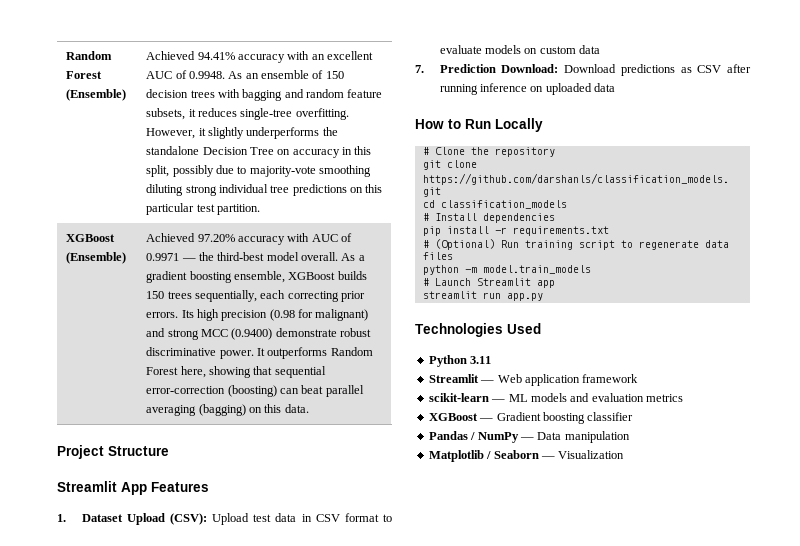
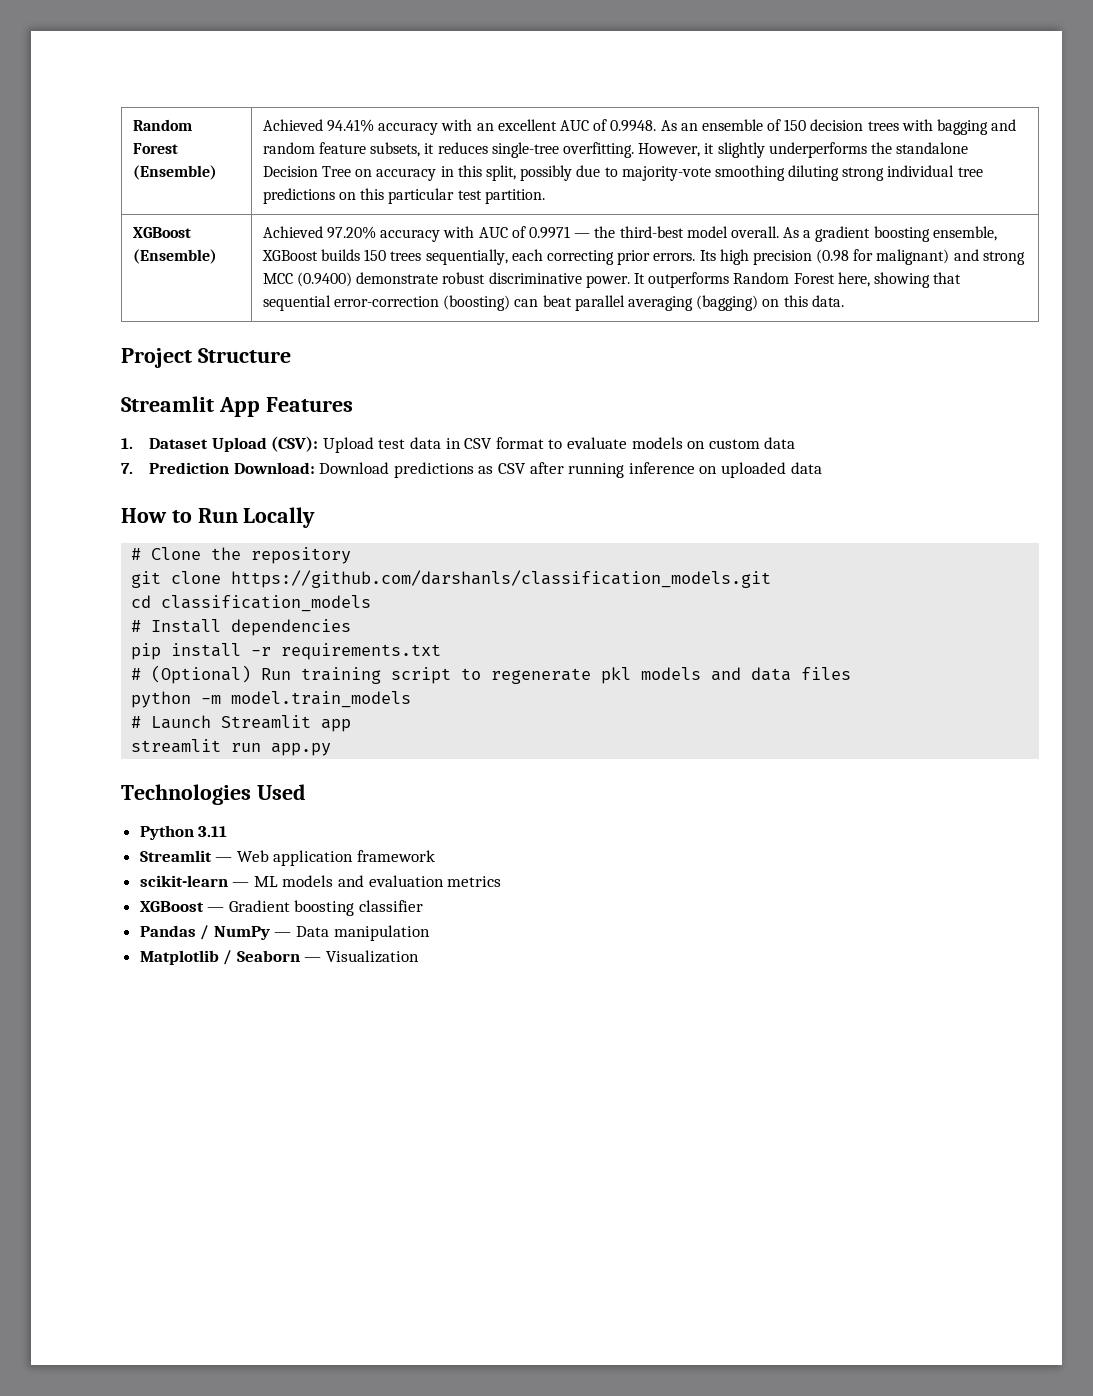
(699, 245) none -> [601,667,742,684] pkl models and

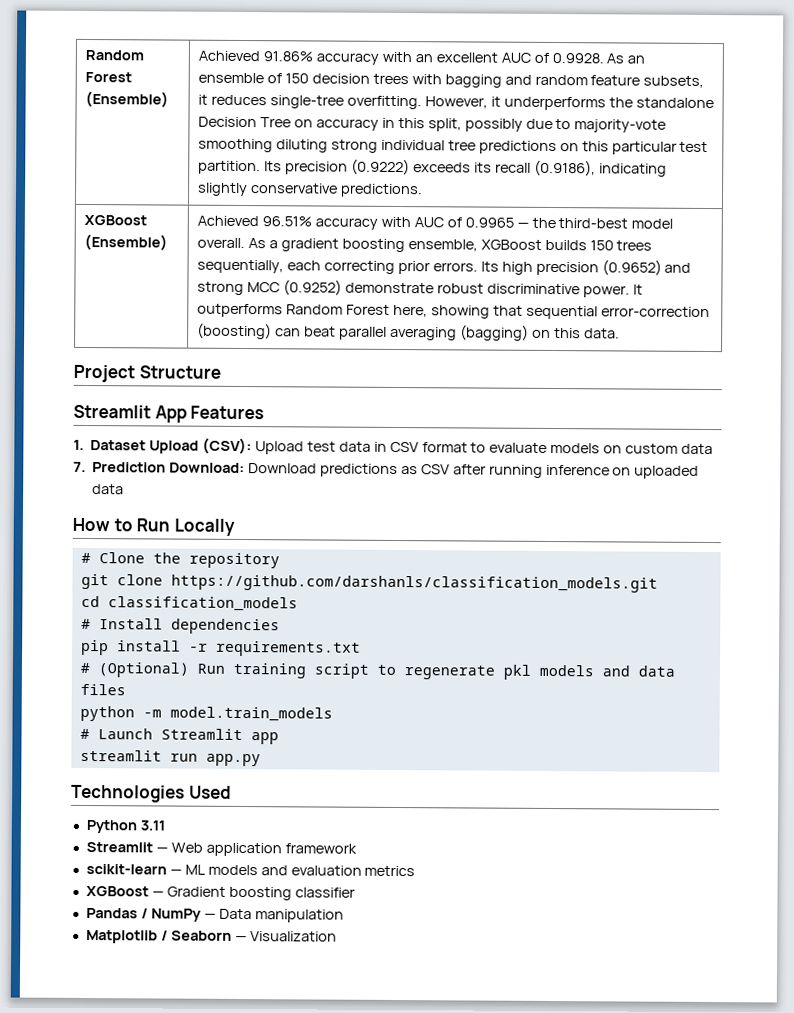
[327,119,375,132] 94.41% -> [263,51,314,62] 91.86%
[610,120,657,132] 0.9948. -> [551,52,604,64] 0.9928.
[717,142,765,158] slightly -> (501, 101) none
(545, 196) none -> [264,158,667,177] [198,182,424,198] Its precision (0.9222) exceeds its recall (0.9186), indicating slightly conservative predictions.
[327,226,377,239] 97.20% -> [262,216,313,227] 96.51%
[528,226,570,239] 0.9971 -> [464,217,514,228] 0.9965
[816,249,950,265] (0.98 for malignant) -> [601,259,662,276] (0.9652)
[297,272,353,287] (0.9400) -> [283,279,343,296] (0.9252)

